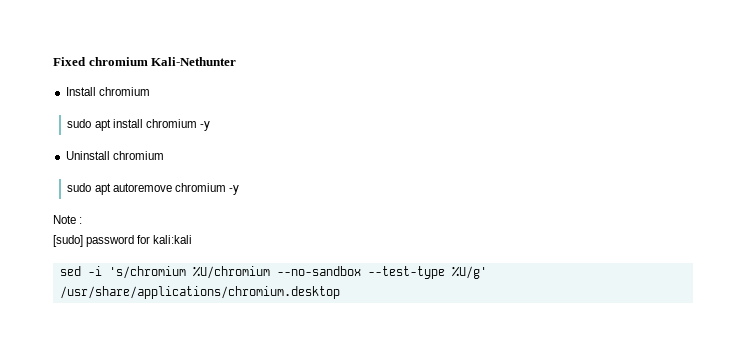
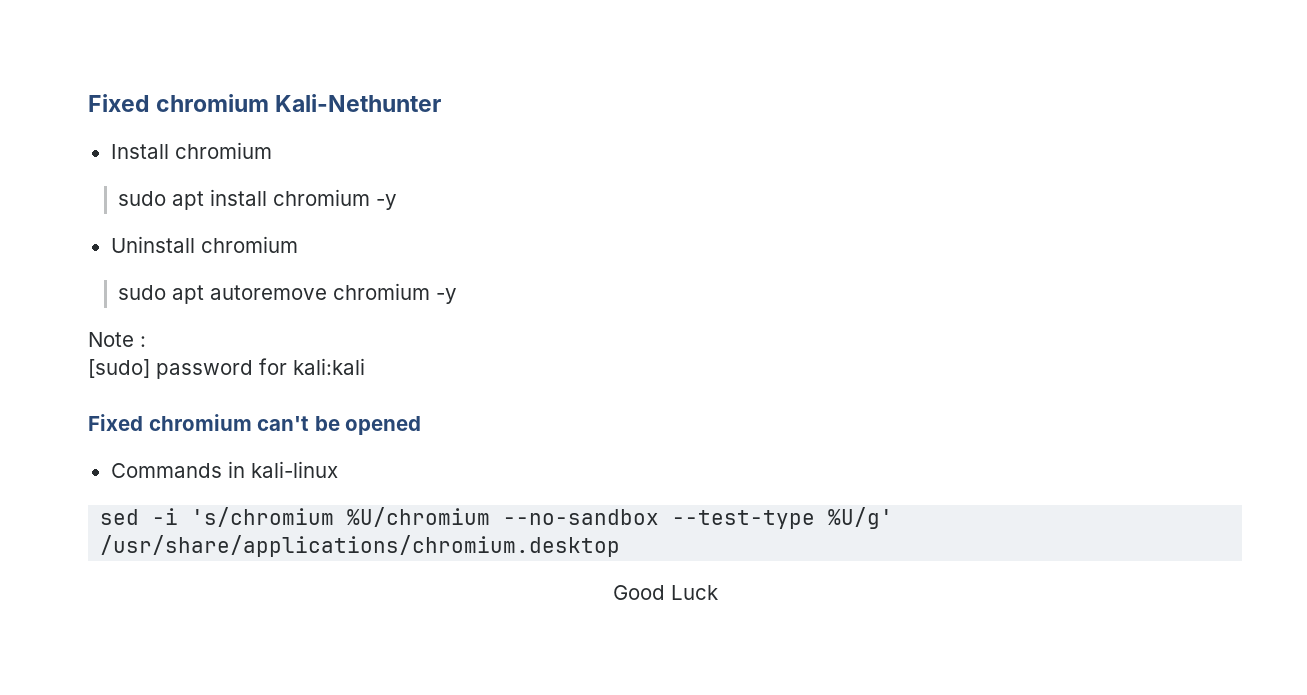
(193, 239) none -> [88,414,422,435] [110,461,338,478] // Fixed chromium can't be opened // Commands in kali-linux
(340, 292) none -> [612,585,718,600] // Good Luck

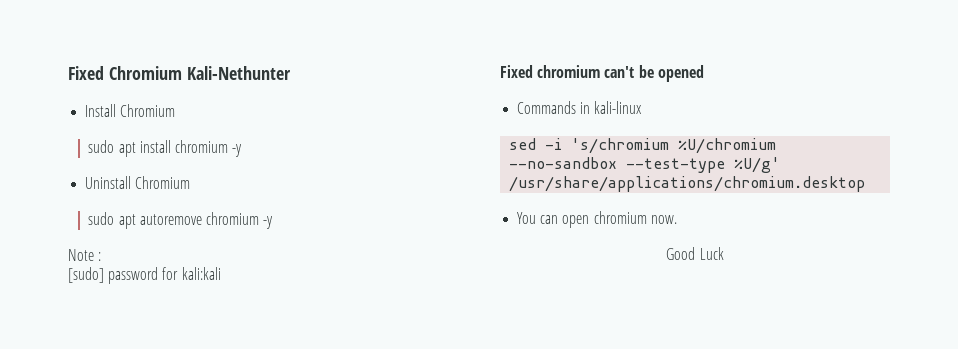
[88,94,270,112] Fixed chromium -> [68,66,182,80] Fixed Chromium
[174,142,272,159] chromium -> [120,104,176,117] Chromium
[200,236,298,253] chromium -> [135,176,191,189] Chromium
(621, 546) none -> [517,211,677,228] // You can open chromium now.

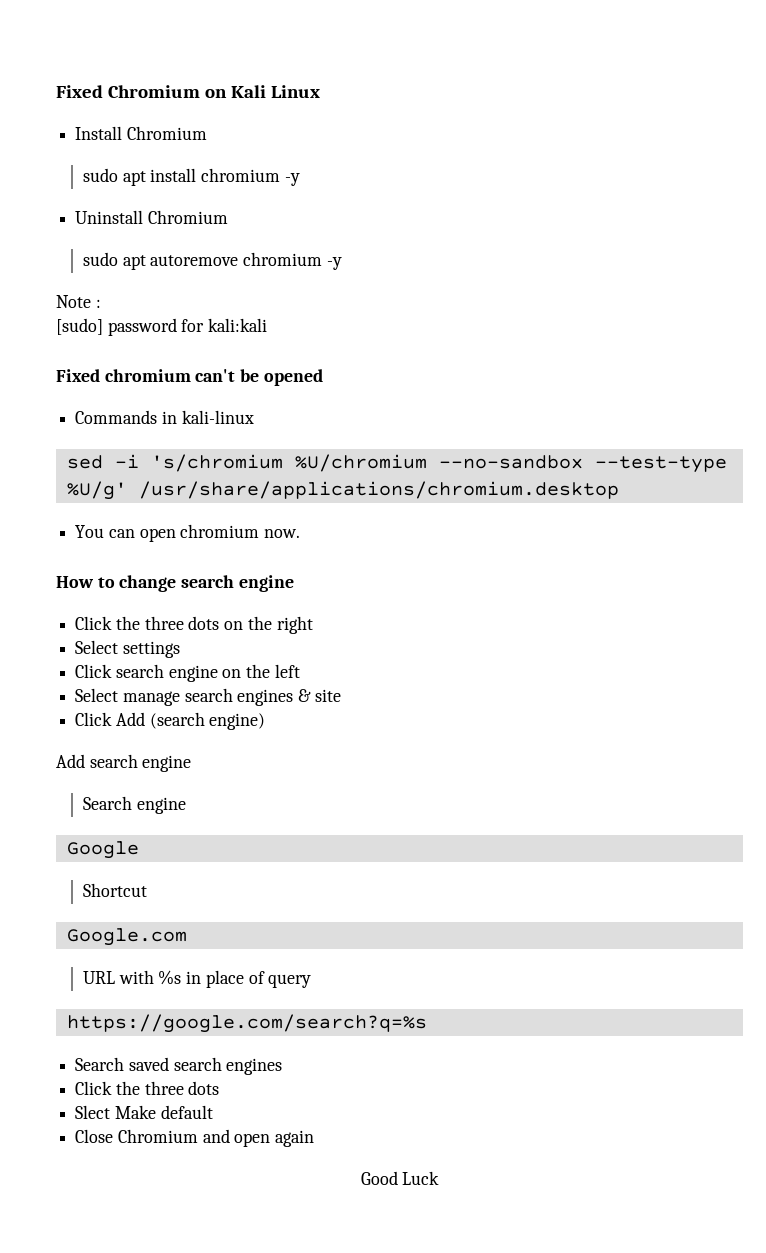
[186,66,291,80] Kali-Nethunter -> [204,85,320,98] on Kali Linux
(677, 219) none -> [56,575,294,592] [75,616,313,634] [75,640,180,658] [75,664,300,682] [75,688,341,706] [75,712,266,730] [56,754,192,772] [82,796,186,814] [66,841,139,859] [82,883,147,897] [66,928,187,946] [82,970,312,988] [66,1014,427,1033] [75,1057,283,1075] [75,1081,220,1095] [75,1105,213,1119] [75,1129,315,1147] // How to change search engine // Click the three dots on the right // Select settings // Click search engine on the left // Select manage search engines & site // Click Add (search engine) // Add search engine // Search engine // Google // Shortcut // Google.com // URL with %s in place of query // https://google.com/search?q=%s // Search saved search engines // Click the three dots // Slect Make default // Close Chromium and open again

